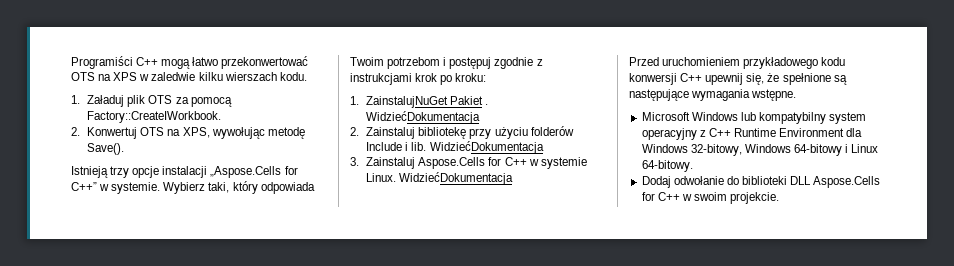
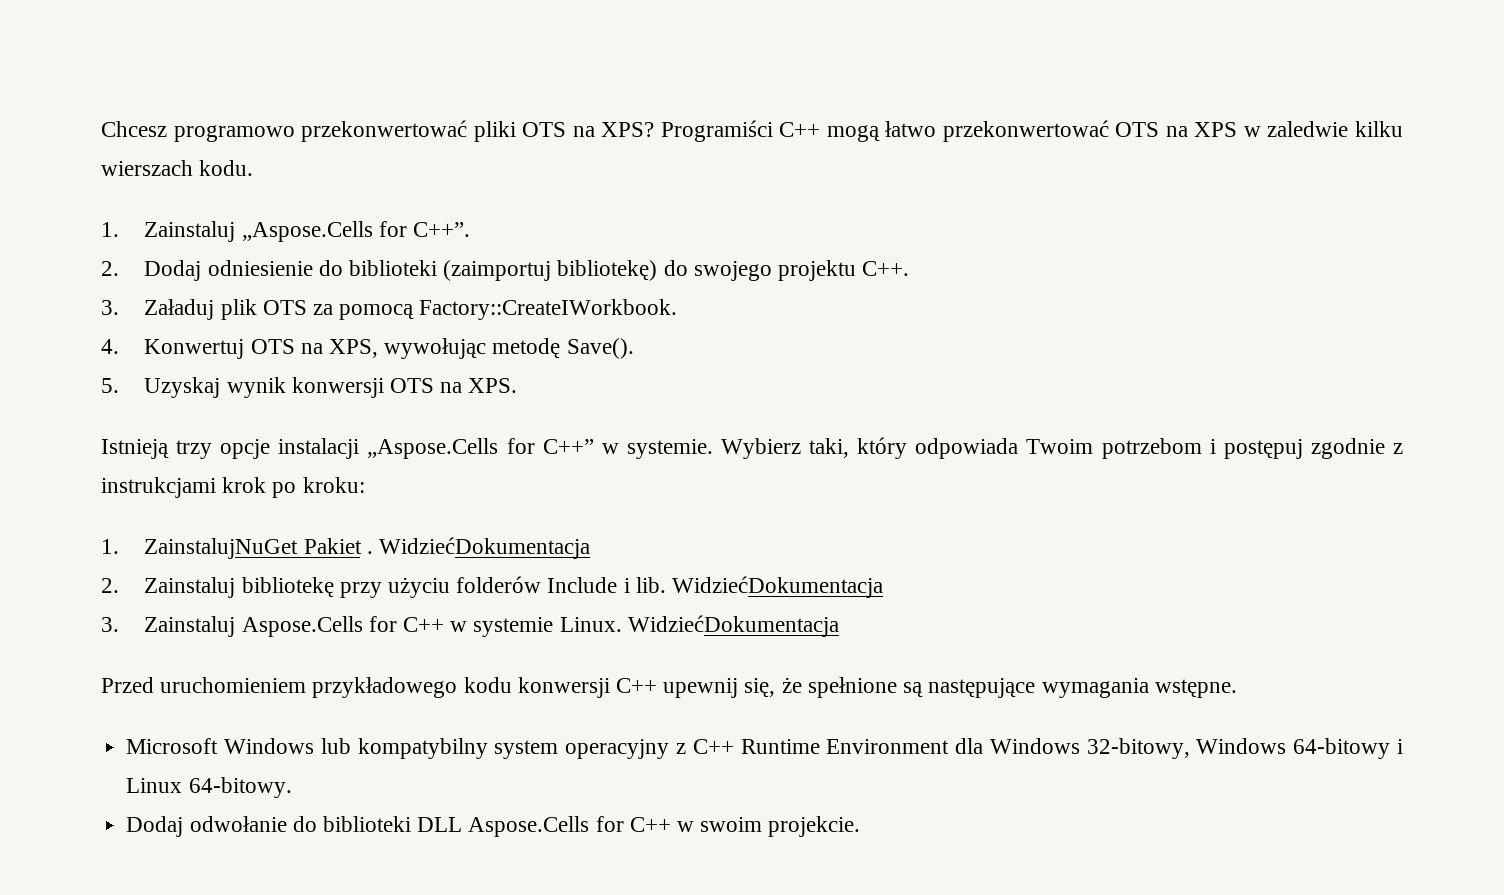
(71, 62) none -> [101,120,655,142] Chcesz programowo przekonwertować pliki OTS na XPS?
(80, 99) none -> [144,221,470,242] [101,260,910,281] [101,300,119,315] Zainstaluj „Aspose.Cells for C++”. // 2. Dodaj odniesienie do biblioteki (zaimportuj bibliotekę) do swojego projektu C++. // 3.
[71,127,80,136] 2. -> [101,339,119,354] 4.
(125, 149) none -> [101,377,518,398] // 5. Uzyskaj wynik konwersji OTS na XPS.

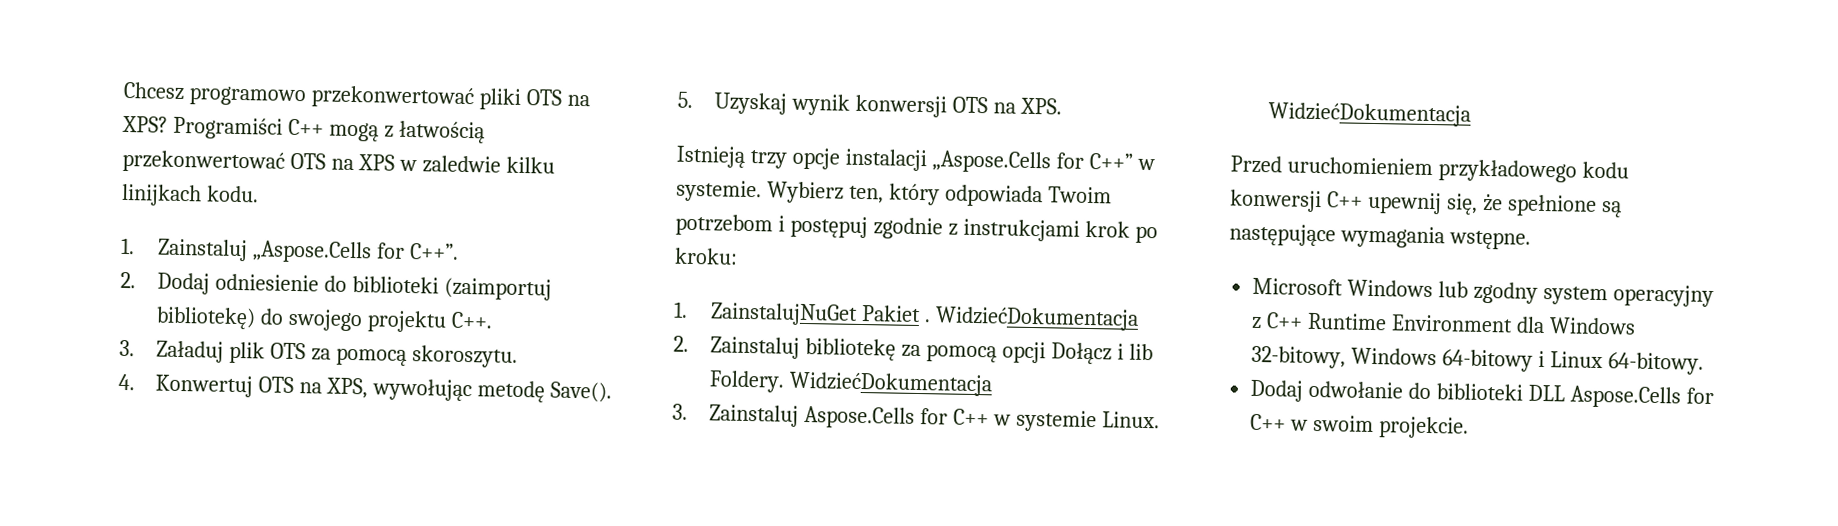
[885,121,937,137] łatwo -> [383,120,485,144] z łatwością
[101,160,193,176] wierszach -> [121,183,202,207] linijkach
[419,299,678,320] Factory::CreateIWorkbook. -> [411,345,518,368] skoroszytu.
[809,438,850,458] taki, -> [848,185,884,204] ten,
[339,576,666,598] przy użyciu folderów Include i lib. -> [900,341,1153,365] [708,370,785,393] za pomocą opcji Dołącz i lib Foldery.
[357,738,488,759] kompatybilny -> [1473,281,1539,304] zgodny

